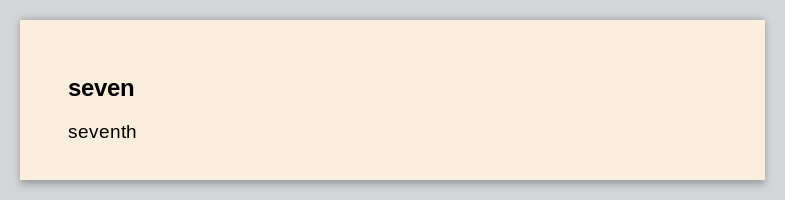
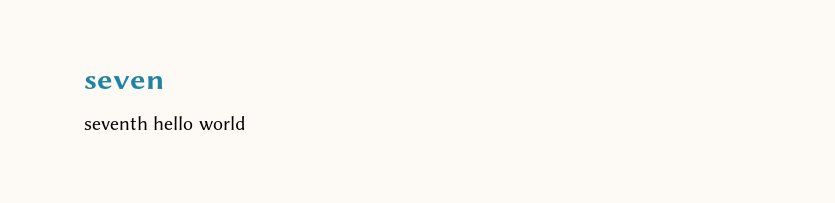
(137, 131) none -> [153,116,246,131] hello world

